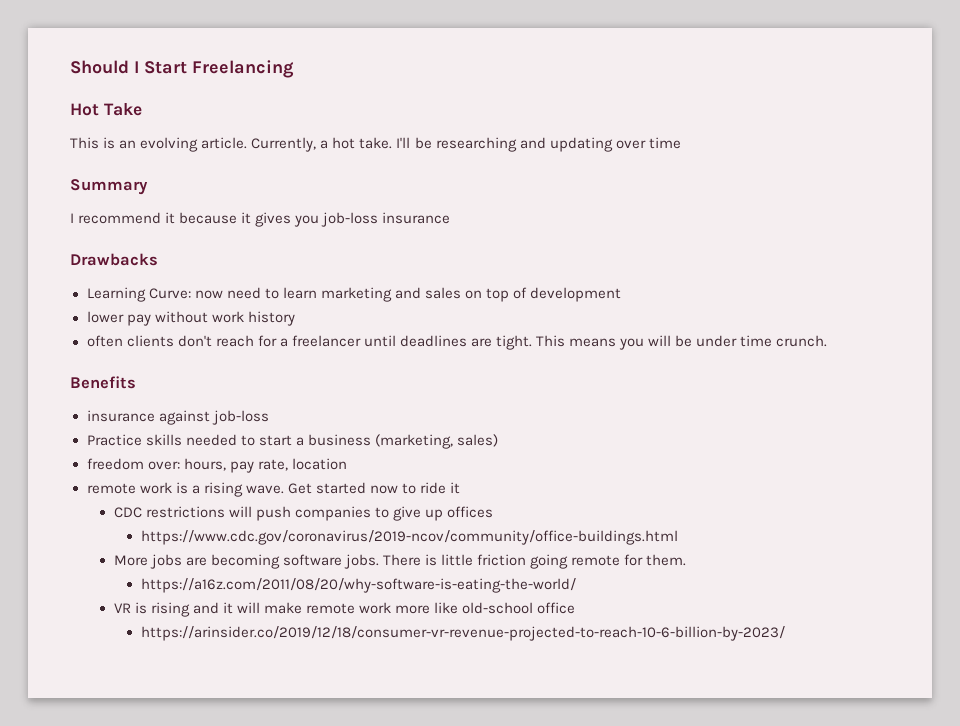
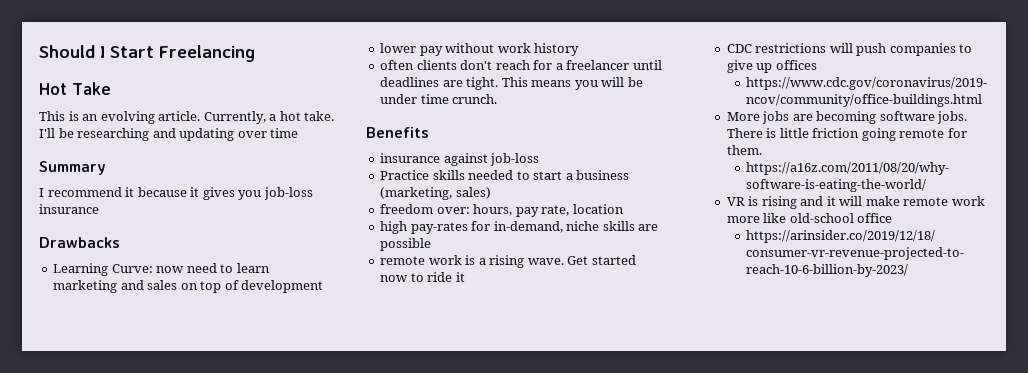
(347, 464) none -> [380,221,659,234] [380,238,432,251] // high pay-rates for in-demand, niche skills are possible

